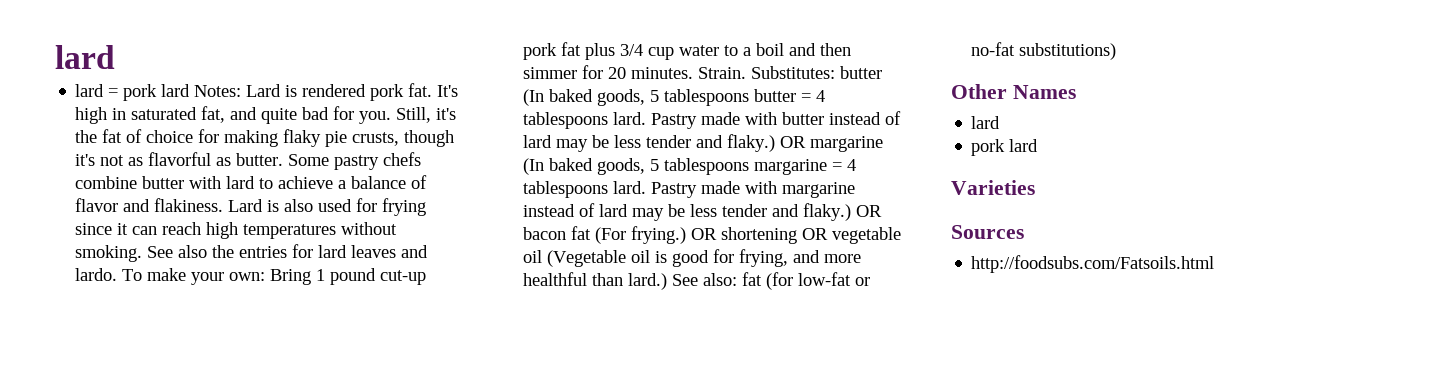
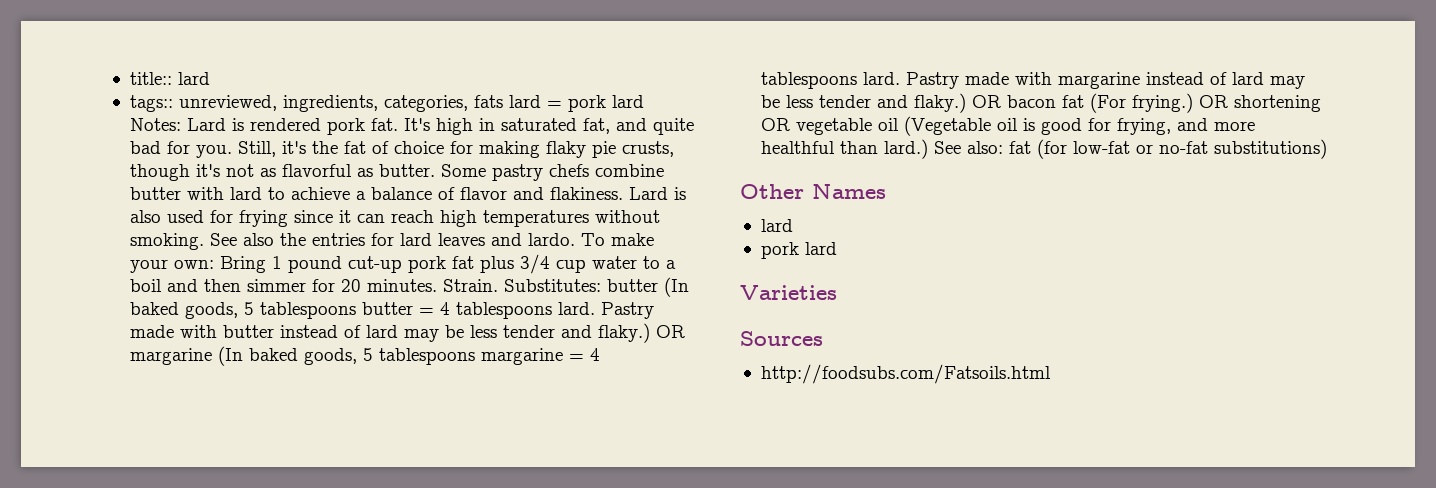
[55,45,115,69] lard // -> [129,72,210,85] [129,95,503,112] title:: lard // tags:: unreviewed, ingredients, categories, fats

